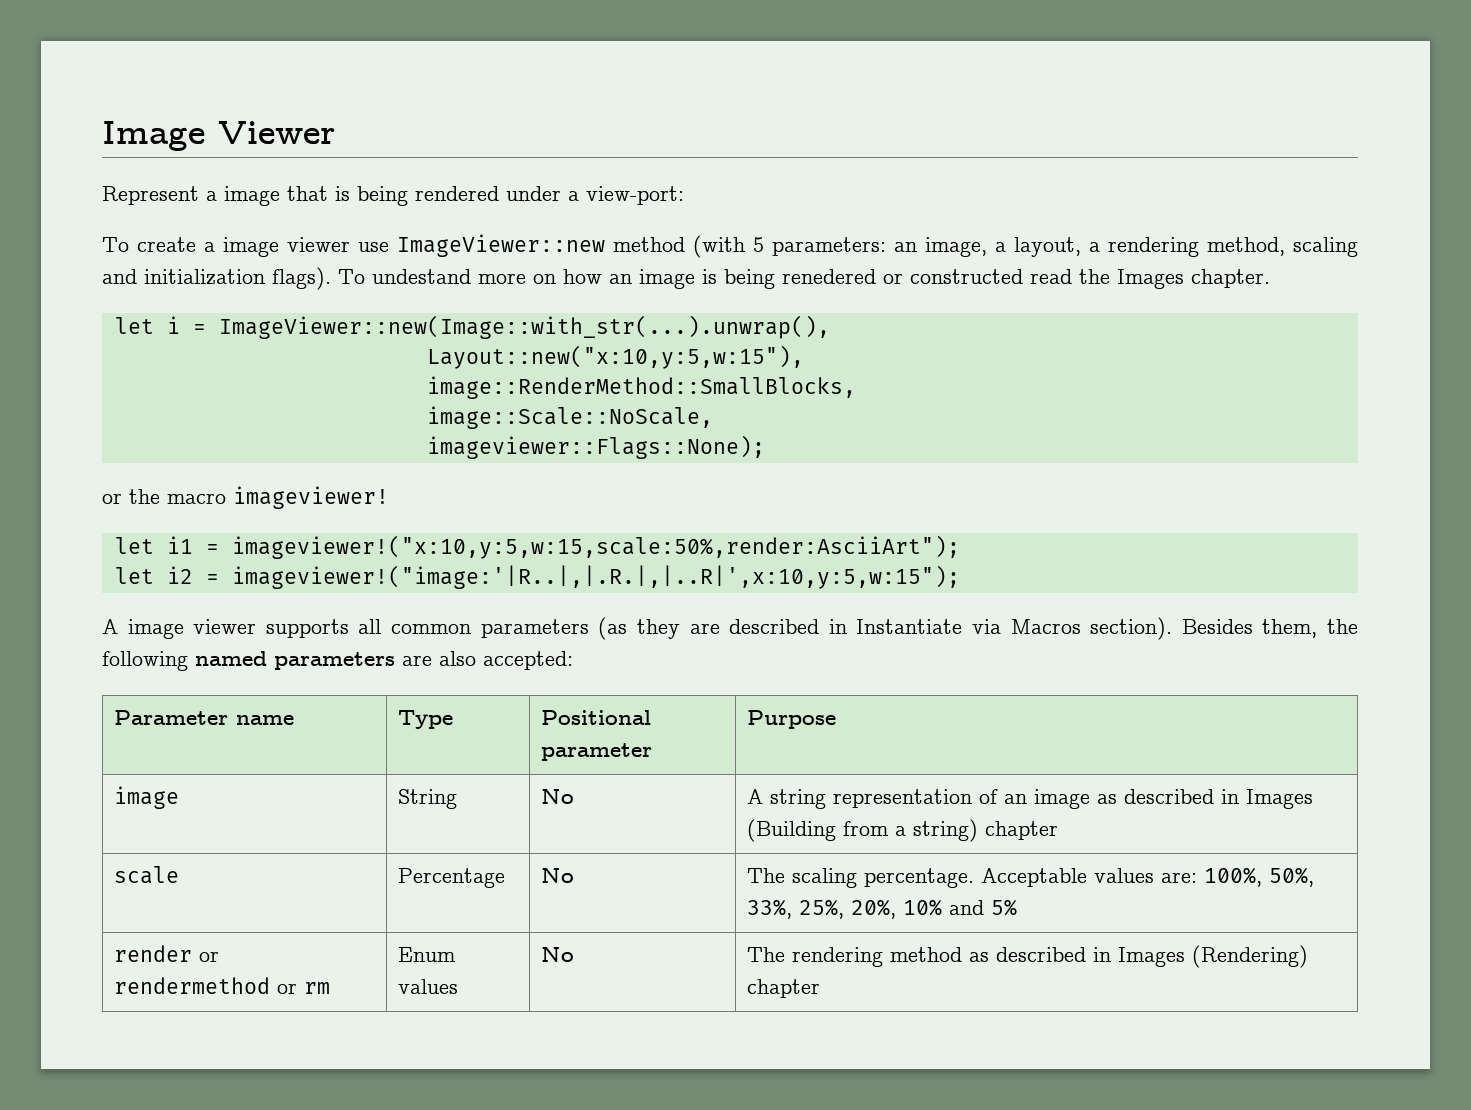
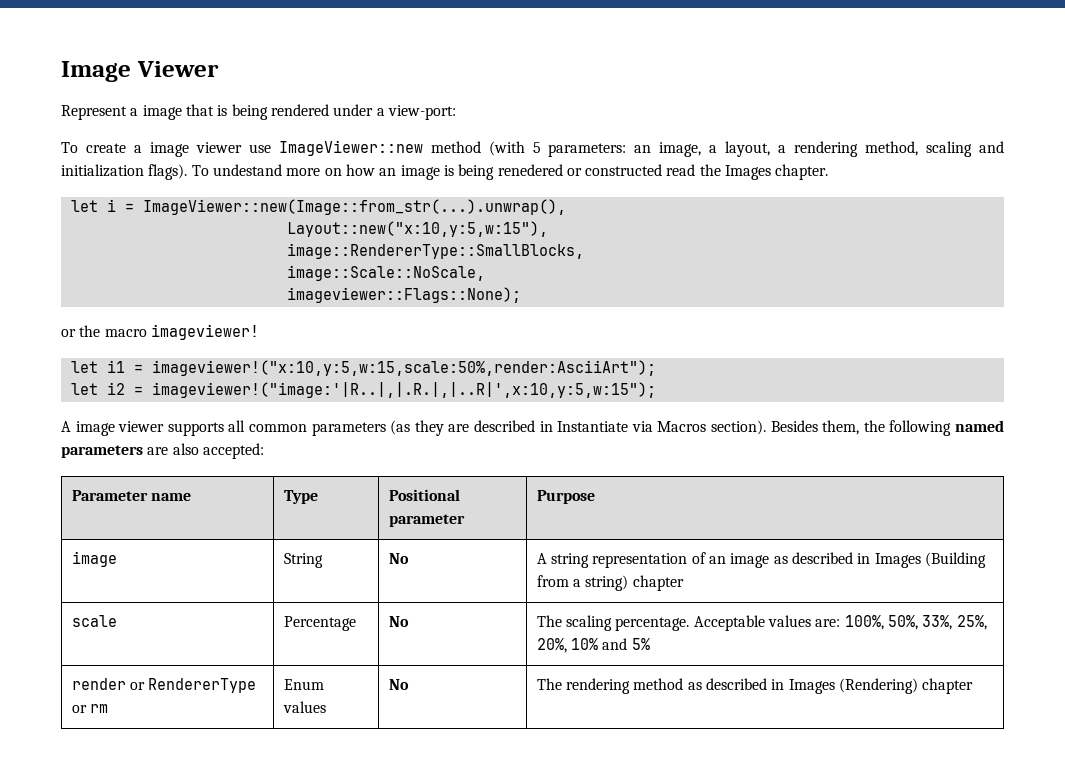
[218,315,830,339] ImageViewer::new(Image::with_str(...).unwrap(), -> [142,199,566,215] ImageViewer::new(Image::from_str(...).unwrap(),
[426,376,856,399] image::RenderMethod::SmallBlocks, -> [286,243,584,259] image::RendererType::SmallBlocks,
[114,977,271,994] rendermethod -> [148,678,257,693] RendererType

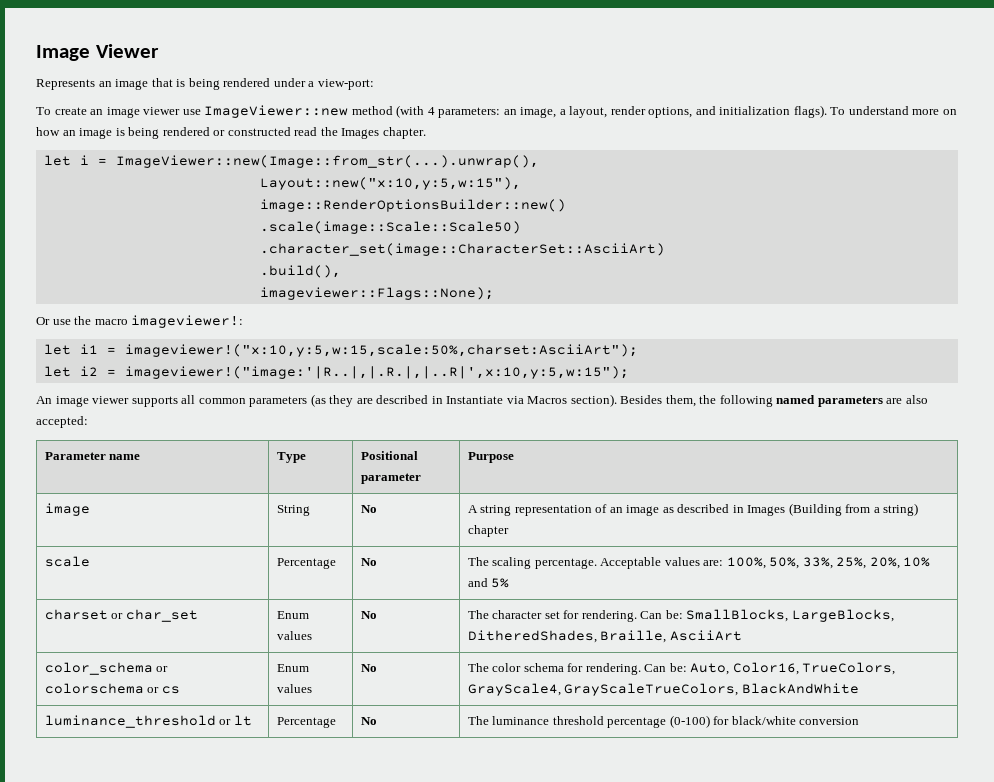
[61,105,139,120] Represent a -> [36,79,112,90] Represents an
[133,145,142,153] a -> [90,109,104,115] an
[532,142,541,153] 5 -> [427,107,435,115] 4
[778,141,973,157] a rendering method, scaling -> [610,106,693,118] render options,
[212,164,282,176] undestand -> [848,106,909,115] understand
[497,164,563,176] renedered -> [162,127,210,136] rendered
[286,243,584,259] [286,265,485,281] image::RendererType::SmallBlocks, // image::Scale::NoScale, -> [259,199,566,212] [259,221,521,234] [259,243,665,256] [259,265,341,278] image::RenderOptionsBuilder::new() // .scale(image::Scale::Scale50) // .character_set(image::CharacterSet::AsciiArt) // .build(),
[61,329,76,337] or -> [36,317,71,325] Or use
[150,324,259,340] imageviewer! -> [131,315,244,328] imageviewer!:
[151,360,656,376] imageviewer!("x:10,y:5,w:15,scale:50%,render:AsciiArt"); -> [124,344,638,357] imageviewer!("x:10,y:5,w:15,scale:50%,charset:AsciiArt");
[61,421,71,432] A -> [36,396,52,404] An
[71,678,257,693] [71,704,108,713] [283,679,324,690] [282,701,326,713] [388,679,409,690] [536,678,974,694] render or RendererType or rm | Enum values | No | The rendering method as described in Images (Rendering) chapter -> [44,609,198,622] [276,611,309,619] [276,631,312,640] [360,611,377,619] [467,609,894,622] [467,630,742,643] [44,662,169,675] [44,683,180,694] [276,664,309,672] [276,684,312,693] [360,664,377,672] [467,662,896,675] [467,683,859,696] [44,715,252,728] [276,717,336,728] [360,717,377,725] [467,715,860,728] charset or char_set | Enum values | No | The character set for rendering. Can be: SmallBlocks, LargeBlocks, DitheredShades, Braille, AsciiArt // color_schema or colorschema or cs | Enum values | No | The color schema for rendering. Can be: Auto, Color16, TrueColors, GrayScale4, GrayScaleTrueColors, BlackAndWhite // luminance_threshold or lt | Percentage | No | The luminance threshold percentage (0-100) for black/white conversion

